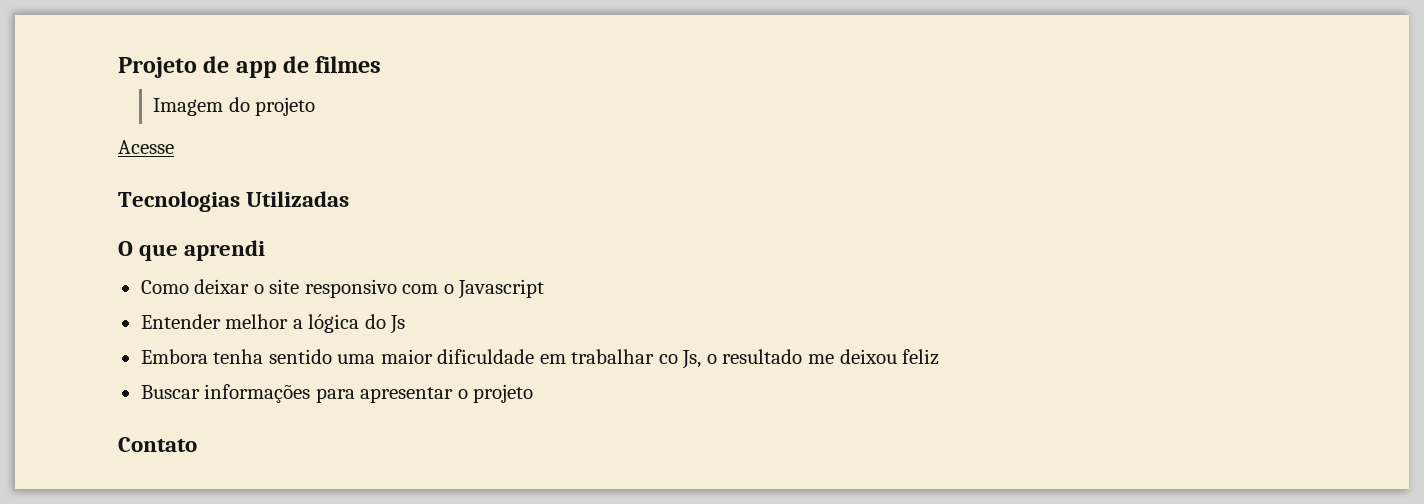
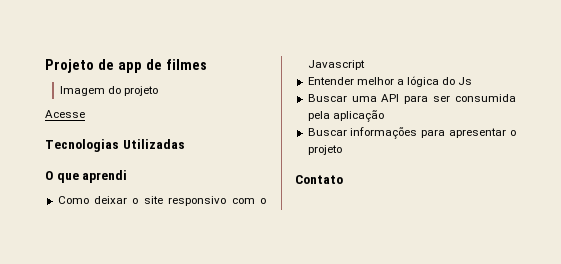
[140,349,940,369] Embora tenha sentido uma maior dificuldade em trabalhar co Js, o resultado me deixou feliz -> [307,94,516,104] [307,110,384,122] Buscar uma API para ser consumida pela aplicação

